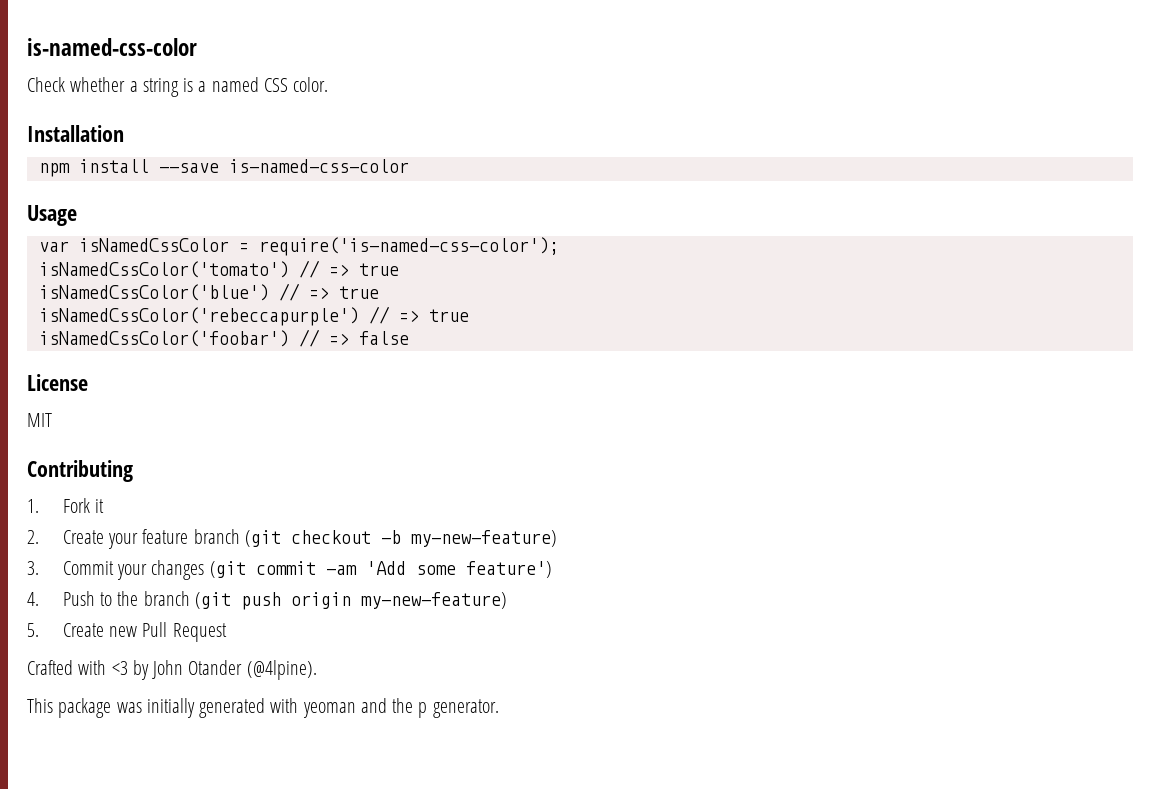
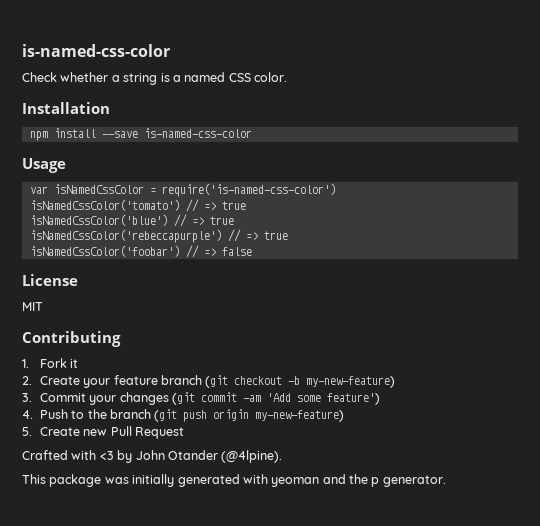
[258,237,559,256] require('is-named-css-color'); -> [161,183,336,197] require('is-named-css-color')

